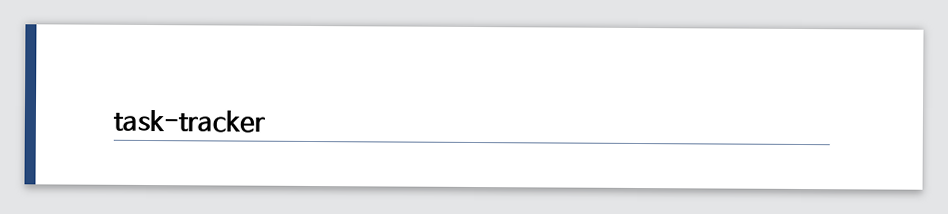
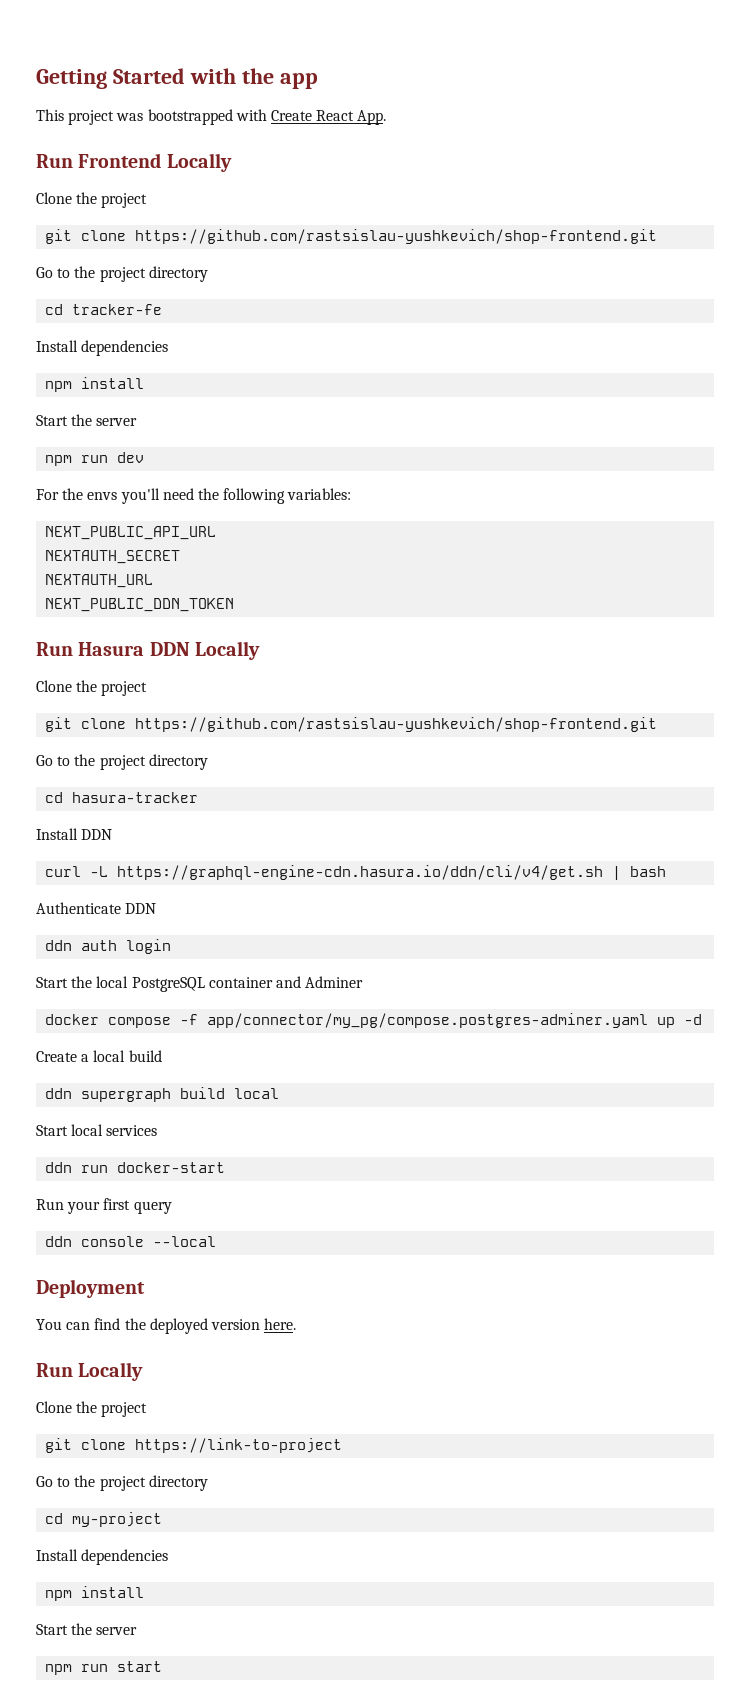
[113,109,265,133] task-tracker -> [36,68,318,89] [36,109,387,125] [36,153,232,172] [36,192,148,208] [45,229,658,244] [36,266,208,282] [45,304,163,315] [36,340,169,356] [45,377,145,392] [36,414,138,426] [45,452,145,466] [36,488,352,504] [45,526,217,540] [45,550,181,564] [45,574,154,588] [45,598,235,612] [36,641,260,660] [36,680,148,696] [45,717,658,732] [36,754,208,770] [45,792,199,803] [36,828,113,840] [45,865,667,880] [36,902,157,914] [45,939,172,954] [36,976,364,992] [45,1013,703,1028] [36,1050,162,1062] [45,1087,280,1102] [36,1124,158,1136] [45,1162,226,1173] [36,1198,172,1214] [45,1236,217,1247] [36,1279,145,1298] [36,1318,297,1334] [36,1362,144,1381] [36,1401,148,1417] [45,1438,343,1453] [36,1475,208,1491] [45,1512,163,1527] [36,1549,169,1565] [45,1586,145,1601] [36,1623,138,1635] [45,1661,163,1675] Getting Started with the app // This project was bootstrapped with Create React App. // Run Frontend Locally // Clone the project // git clone https://github.com/rastsislau-yushkevich/shop-frontend.git // Go to the project directory // cd tracker-fe // Install dependencies // npm install // Start the server // npm run dev // For the envs you'll need the following variables: // NEXT_PUBLIC_API_URL // NEXTAUTH_SECRET // NEXTAUTH_URL // NEXT_PUBLIC_DDN_TOKEN // Run Hasura DDN Locally // Clone the project // git clone https://github.com/rastsislau-yushkevich/shop-frontend.git // Go to the project directory // cd hasura-tracker // Install DDN // curl -L https://graphql-engine-cdn.hasura.io/ddn/cli/v4/get.sh | bash // Authenticate DDN // ddn auth login // Start the local PostgreSQL container and Adminer // docker compose -f app/connector/my_pg/compose.postgres-adminer.yaml up -d // Create a local build // ddn supergraph build local // Start local services // ddn run docker-start // Run your first query // ddn console --local // Deployment // You can find the deployed version here. // Run Locally // Clone the project // git clone https://link-to-project // Go to the project directory // cd my-project // Install dependencies // npm install // Start the server // npm run start

